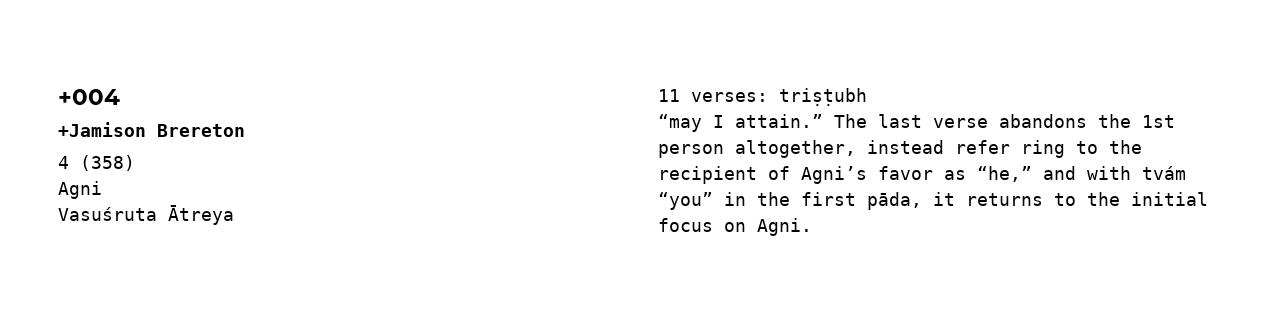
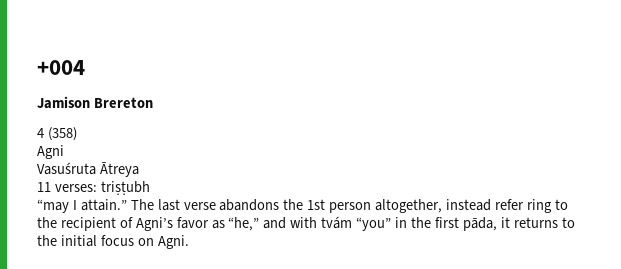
[58,122,146,137] +Jamison -> [37,96,90,109] Jamison

